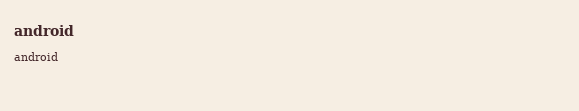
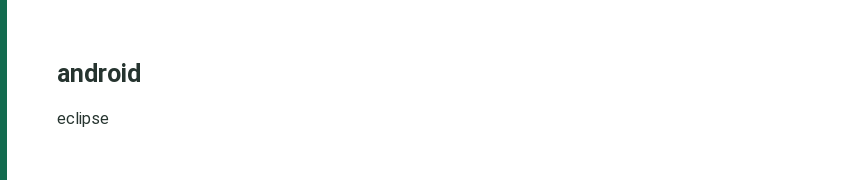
[14,52,58,61] android -> [57,112,109,127] eclipse

